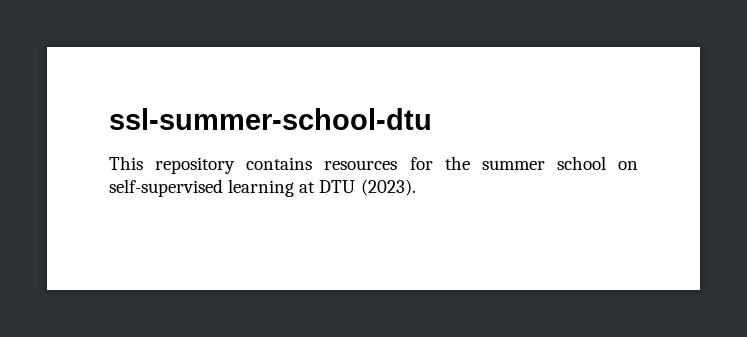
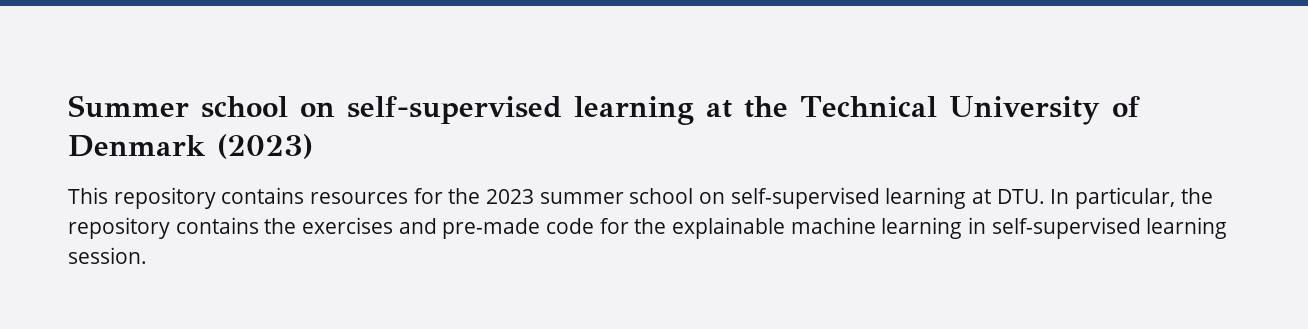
[109,108,432,130] ssl-summer-school-dtu -> [68,95,1140,125] [68,134,313,159] Summer school on self-supervised learning at the Technical University of Denmark (2023)
(470, 163) none -> [486,189,535,204] 2023
[319,179,416,196] DTU (2023). -> [996,187,1213,209] [68,217,1228,239] [68,247,147,264] DTU. In particular, the repository contains the exercises and pre-made code for the explainable machine learning in self-supervised learning session.

